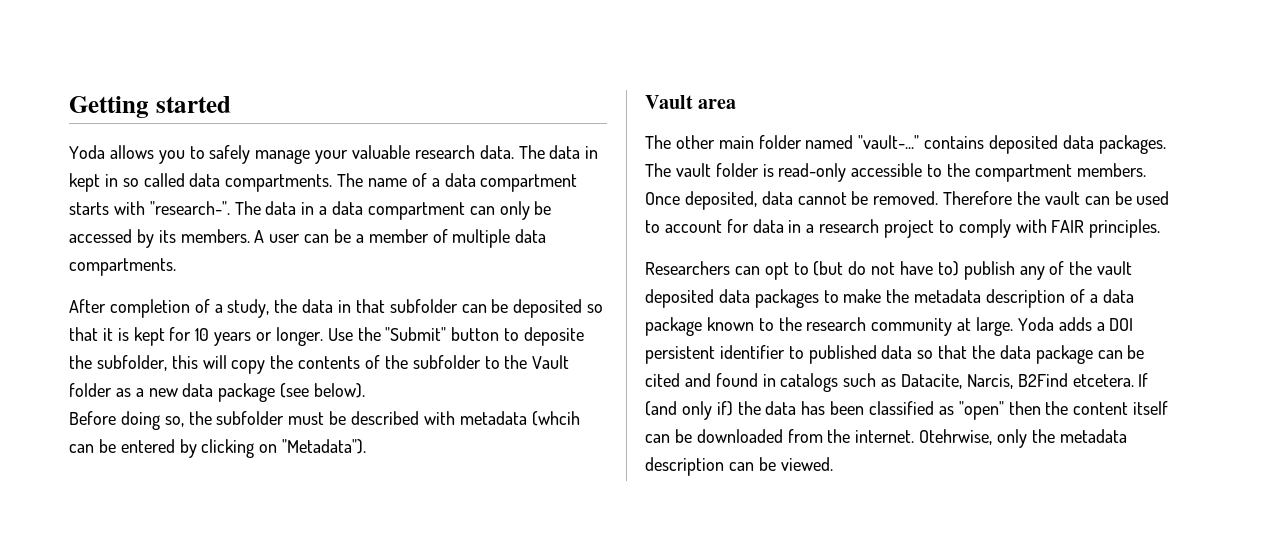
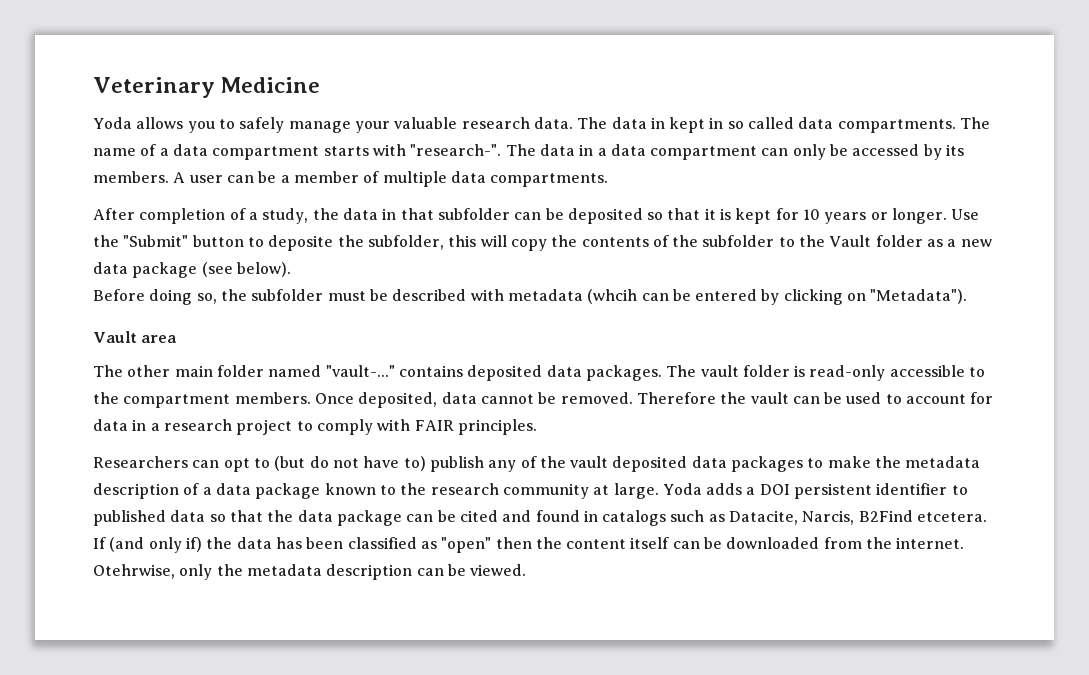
[69,96,231,118] Getting started -> [93,77,321,98] Veterinary Medicine

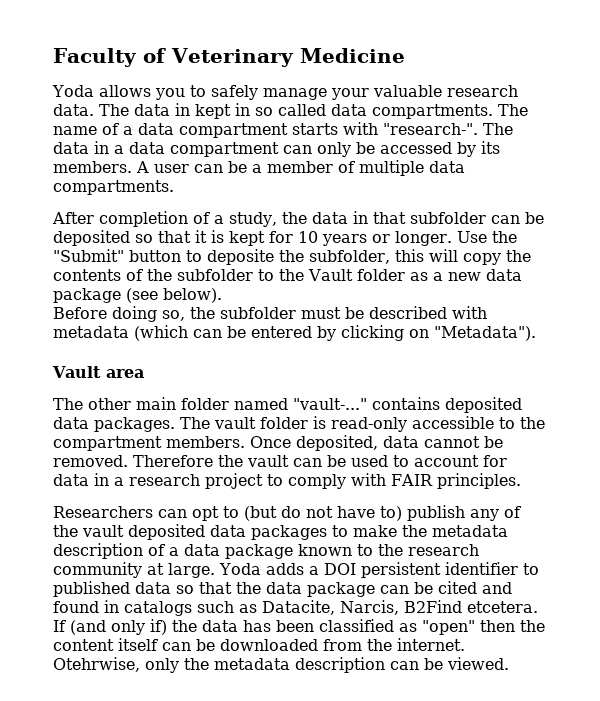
(93, 87) none -> [53,48,166,67] Faculty of
[587,289,638,304] (whcih -> [134,325,188,341] (which

